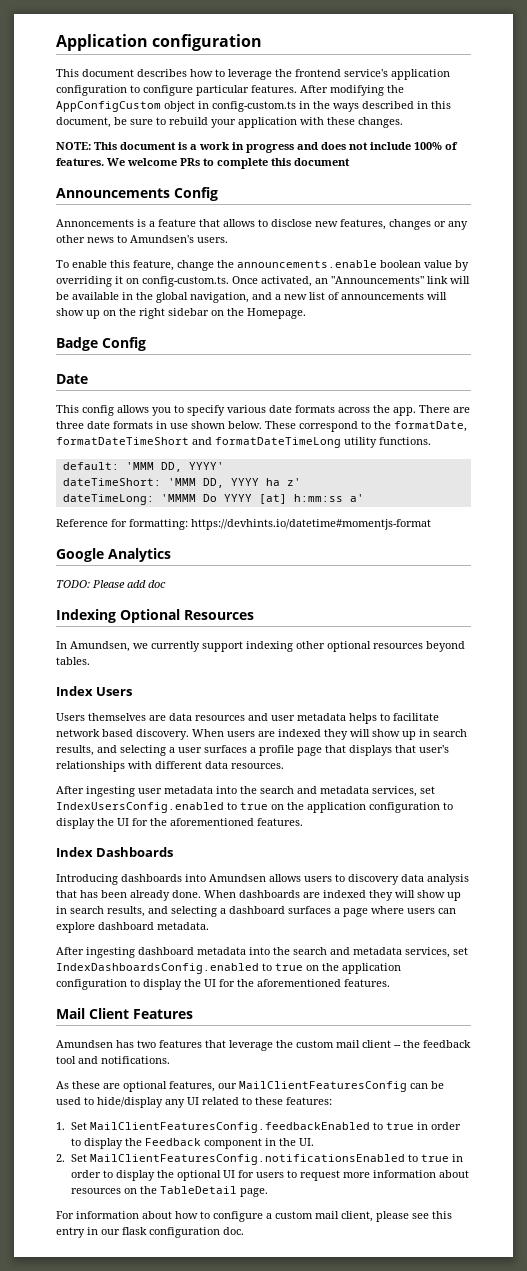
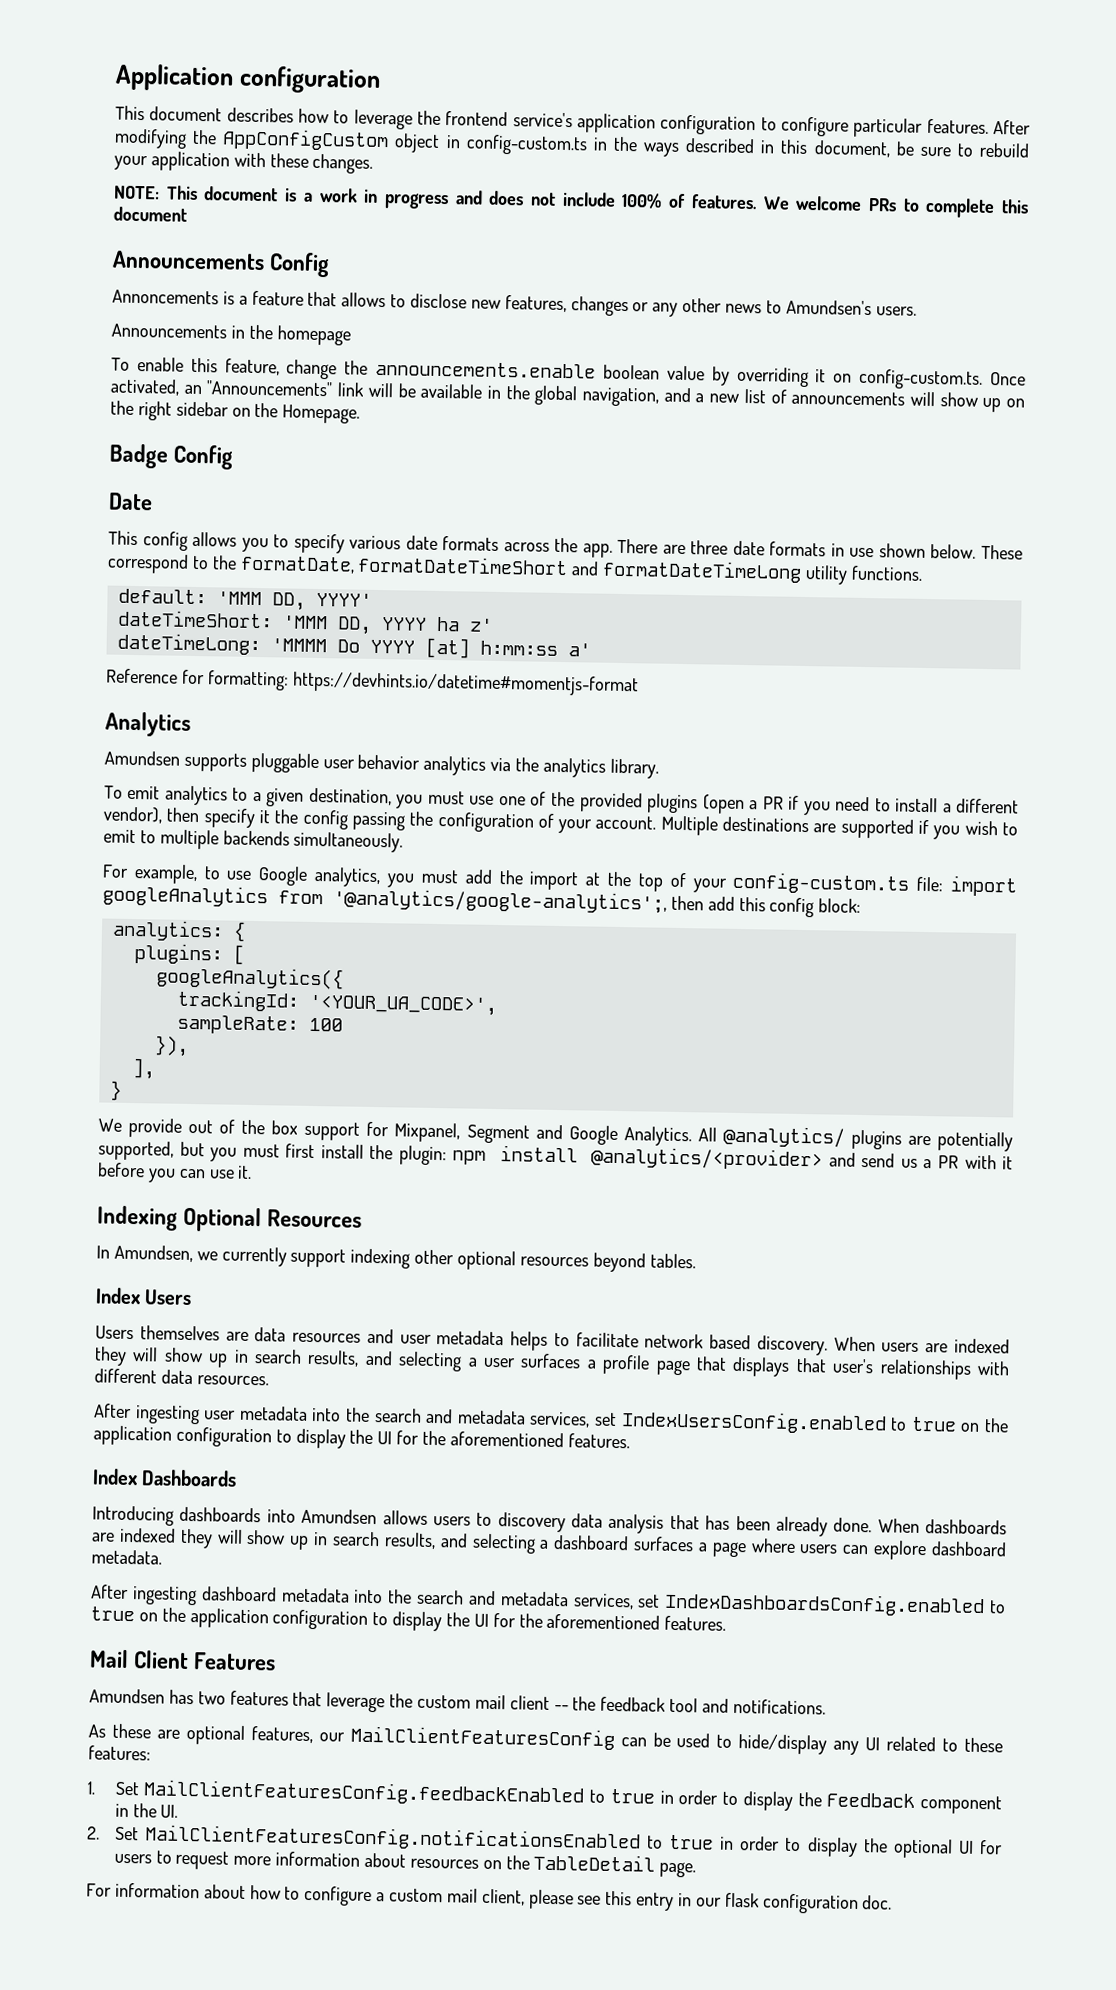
(228, 240) none -> [111,323,351,346] // Announcements in the homepage
[56,548,104,562] Google -> (639, 684) none
[56,580,166,588] TODO: Please add doc -> [104,750,659,779] [104,785,1019,816] [103,806,1018,840] [103,829,404,853] [102,864,1019,897] [102,884,862,918] [111,919,246,942] [133,943,245,965] [155,966,344,990] [176,989,497,1016] [176,1014,343,1035] [153,1035,189,1057] [131,1058,155,1080] [109,1080,122,1101] [98,1117,1013,1152] [98,1140,1014,1171] [97,1162,253,1183] Amundsen supports pluggable user behavior analytics via the analytics library. // To emit analytics to a given destination, you must use one of the provided plugins (open a PR if you need to install a different vendor), then specify it the config passing the configuration of your account. Multiple destinations are supported if you wish to emit to multiple backends simultaneously. // For example, to use Google analytics, you must add the import at the top of your config-custom.ts file: import googleAnalytics from '@analytics/google-analytics';, then add this config block: // analytics: { // plugins: [ // googleAnalytics({ // trackingId: '<YOUR_UA_CODE>', // sampleRate: 100 // }), // ], // } // We provide out of the box support for Mixpanel, Segment and Google Analytics. All @analytics/ plugins are potentially supported, but you must first install the plugin: npm install @analytics/<provider> and send us a PR with it before you can use it.

